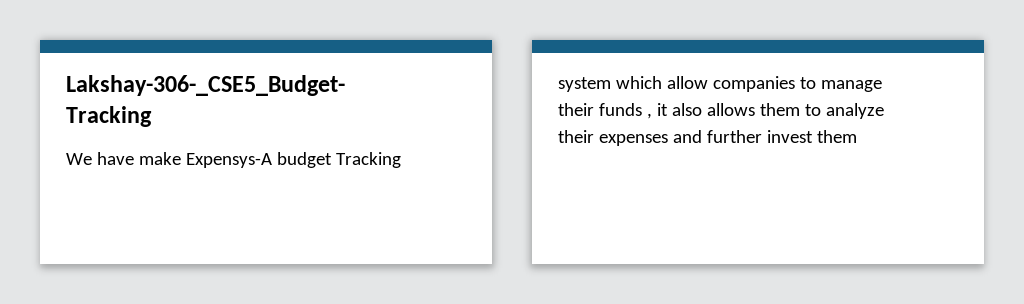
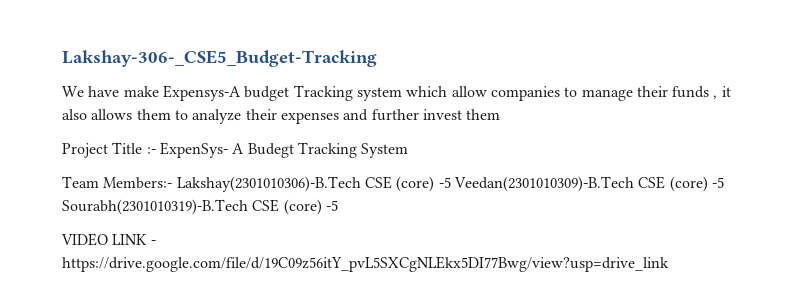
(857, 136) none -> [62,142,409,158] [62,176,724,192] [62,199,338,215] [61,233,156,246] [62,256,669,272] // Project Title :- ExpenSys- A Budegt Tracking System // Team Members:- Lakshay(2301010306)-B.Tech CSE (core) -5 Veedan(2301010309)-B.Tech CSE (core) -5 Sourabh(2301010319)-B.Tech CSE (core) -5 // VIDEO LINK - https://drive.google.com/file/d/19C09z56itY_pvL5SXCgNLEkx5DI77Bwg/view?usp=drive_link

